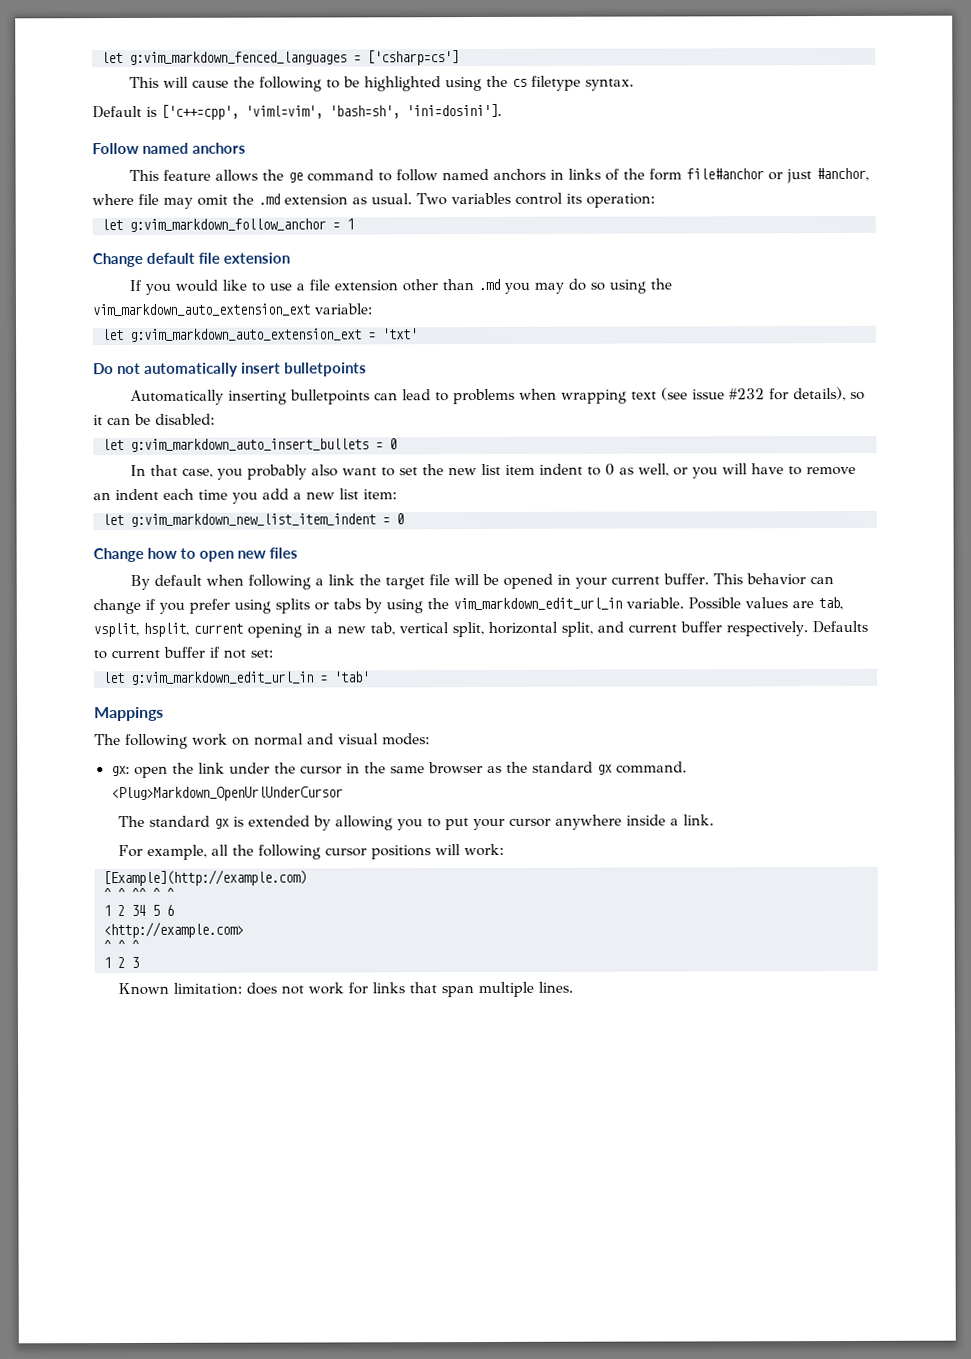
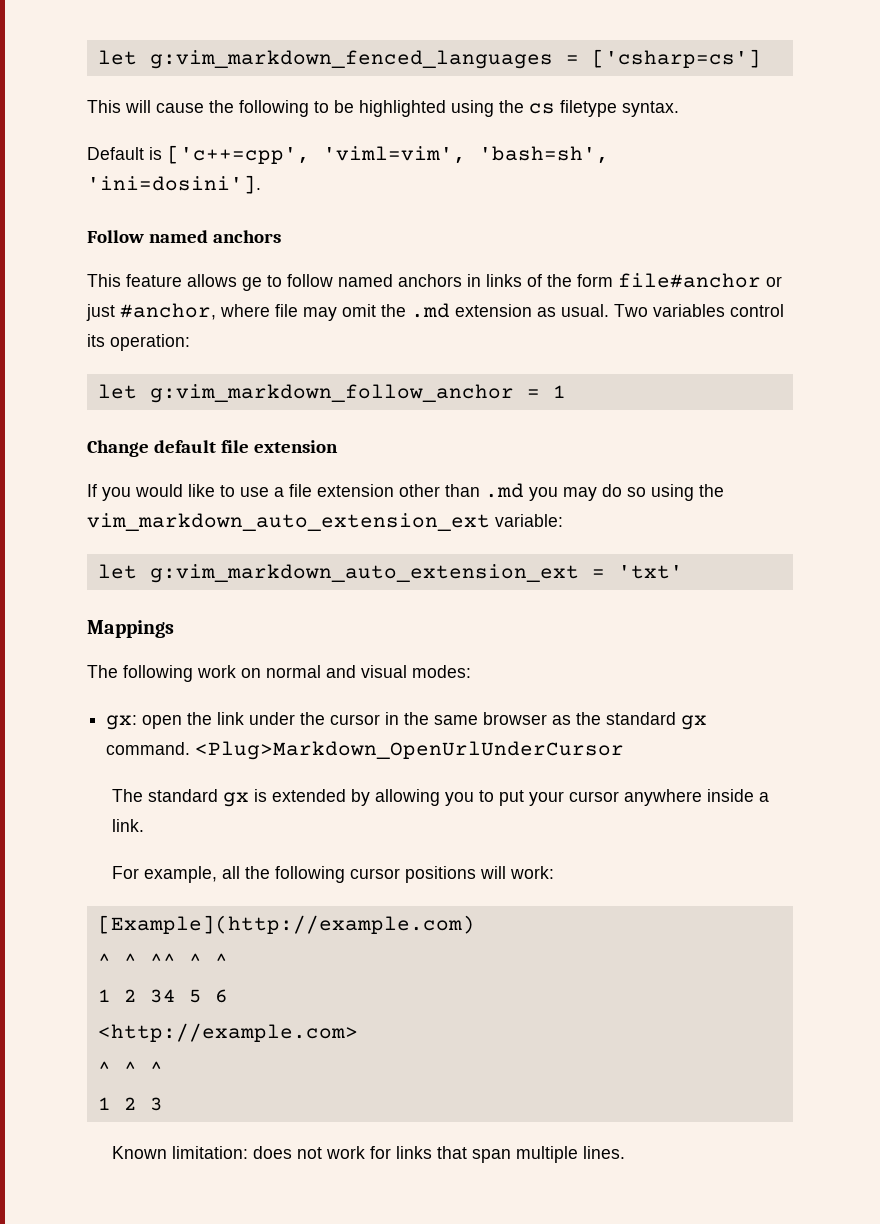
[262,169,375,183] the ge command -> [242,277,262,291] ge
[93,362,368,377] [130,386,866,405] [93,413,215,426] [102,438,397,452] [130,463,857,480] [93,488,397,504] [102,513,404,527] [93,547,299,563] [130,573,835,590] [93,597,843,615] [93,620,868,638] [93,646,273,660] [102,671,370,685] // Do not automatically insert bulletpoints // Automatically inserting bulletpoints can lead to problems when wrapping text (see issue #232 for details), so it can be disabled: // let g:vim_markdown_auto_insert_bullets = 0 // In that case, you probably also want to set the new list item indent to 0 as well, or you will have to remove an indent each time you add a new list item: // let g:vim_markdown_new_list_item_indent = 0 // Change how to open new files // By default when following a link the target file will be opened in your current buffer. This behavior can change if you prefer using splits or tabs by using the vim_markdown_edit_url_in variable. Possible values are tab, vsplit, hsplit, current opening in a new tab, vertical split, horizontal split, and current buffer respectively. Defaults to current buffer if not set: // let g:vim_markdown_edit_url_in = 'tab' -> (683, 572) none

